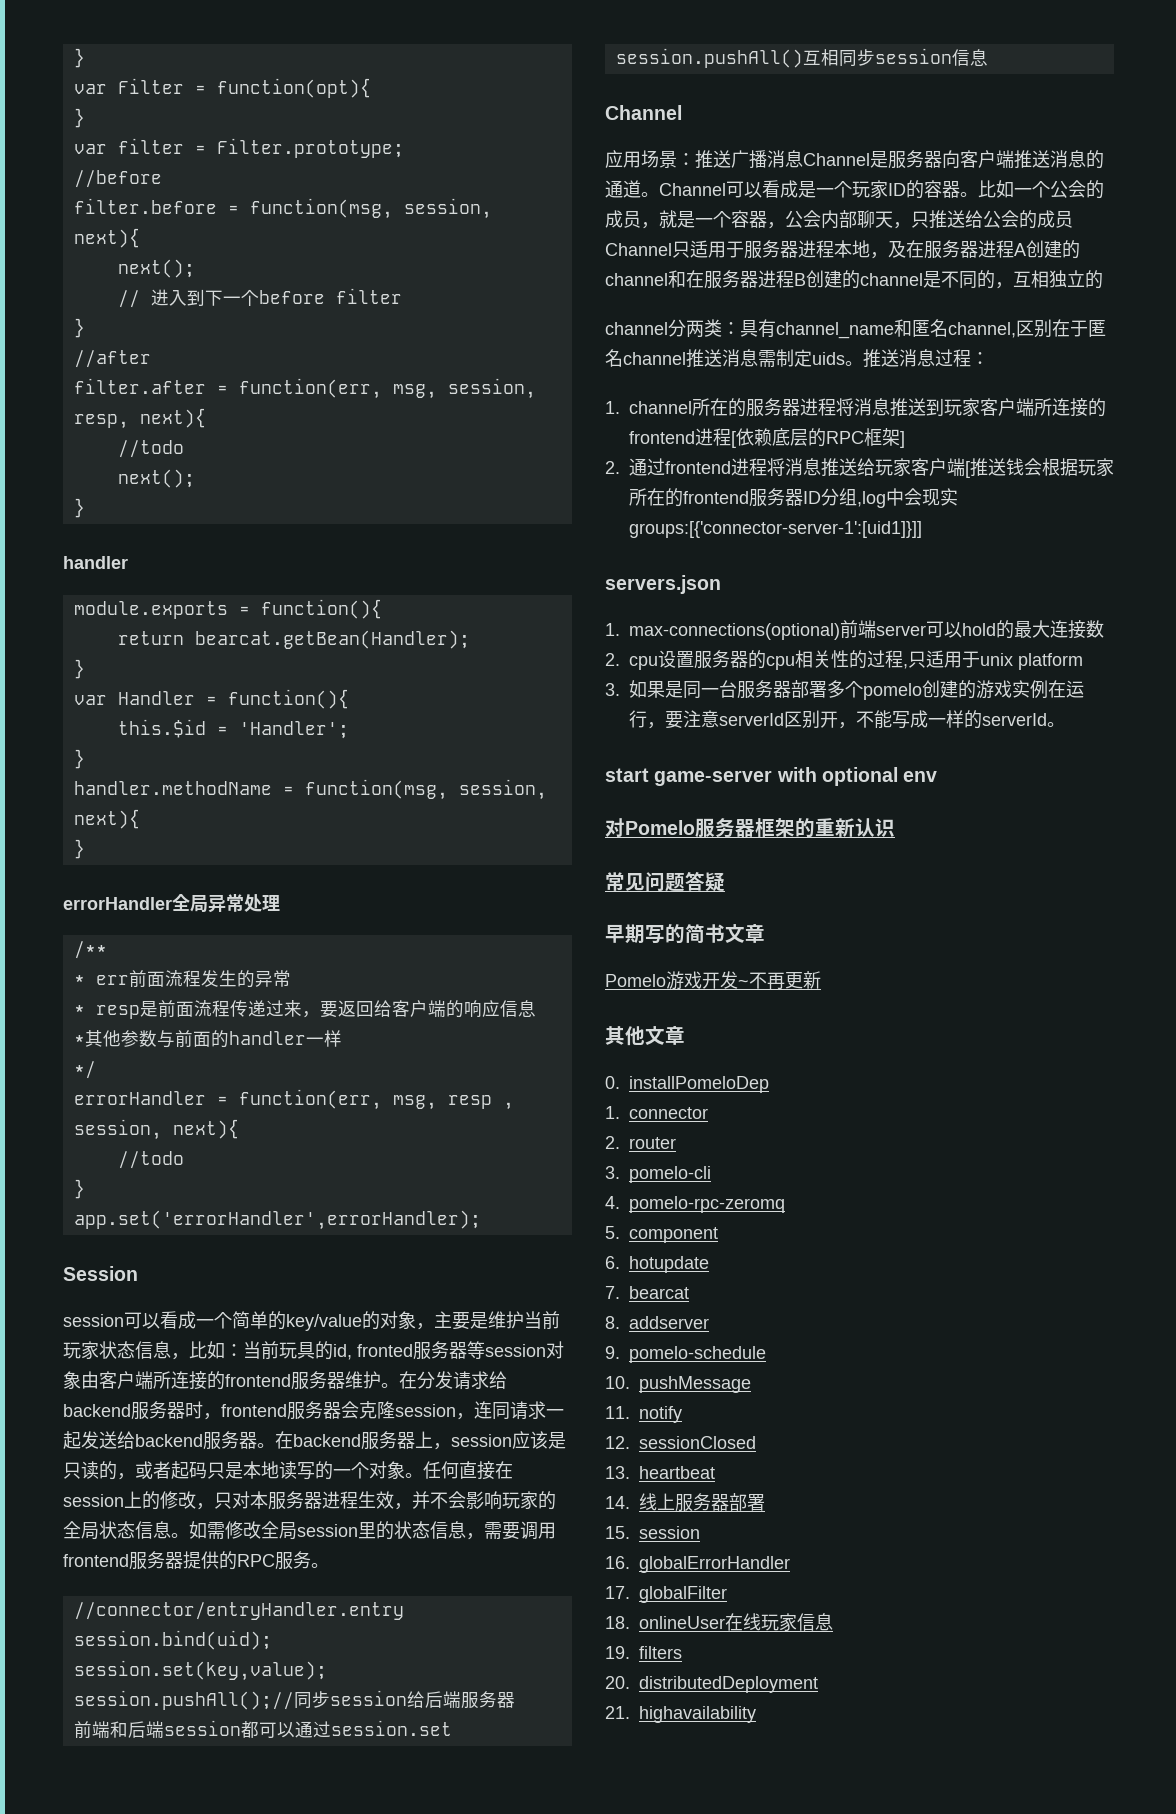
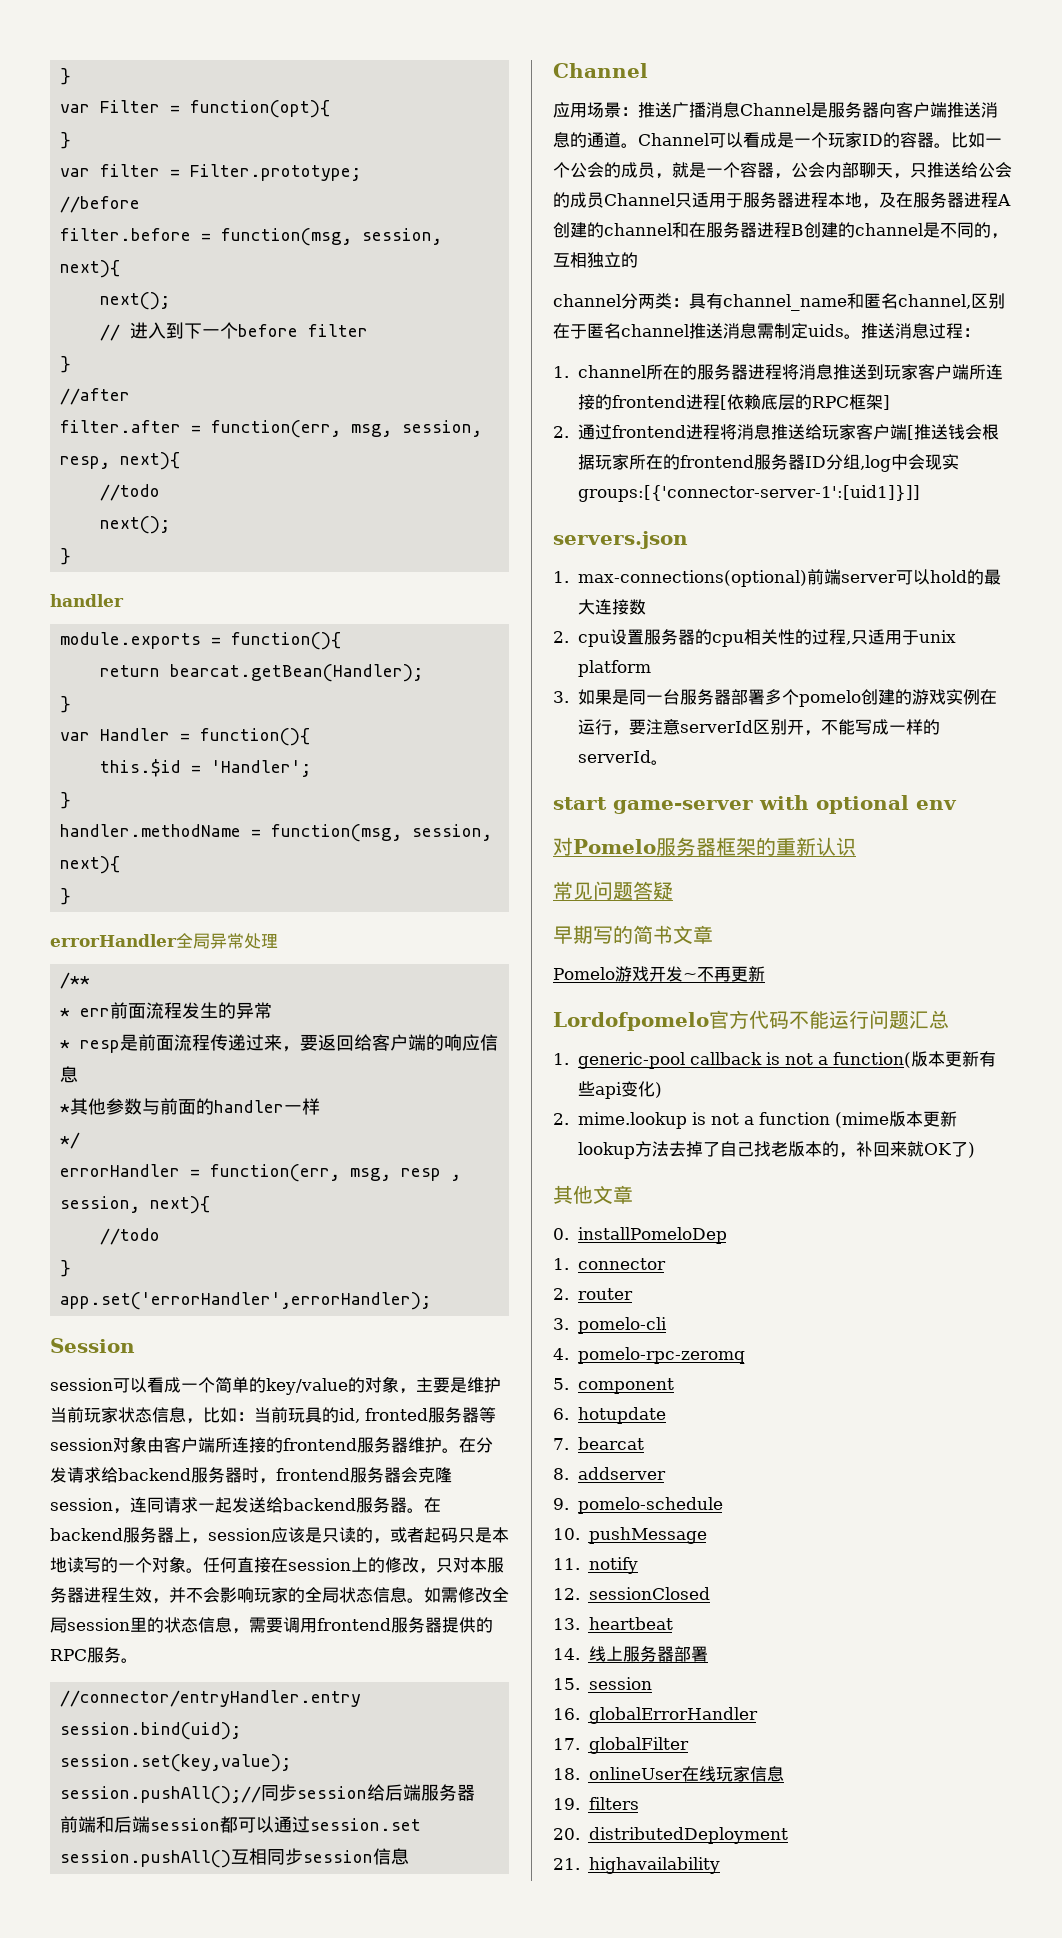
(821, 980) none -> [553,1010,949,1031] [553,1051,996,1069] [577,1081,662,1099] [553,1111,957,1129] [577,1141,975,1159] // Lordofpomelo官方代码不能运行问题汇总 // 1. generic-pool callback is not a function(版本更新有些api变化) // 2. mime.lookup is not a function (mime版本更新lookup方法去掉了自己找老版本的，补回来就OK了)

